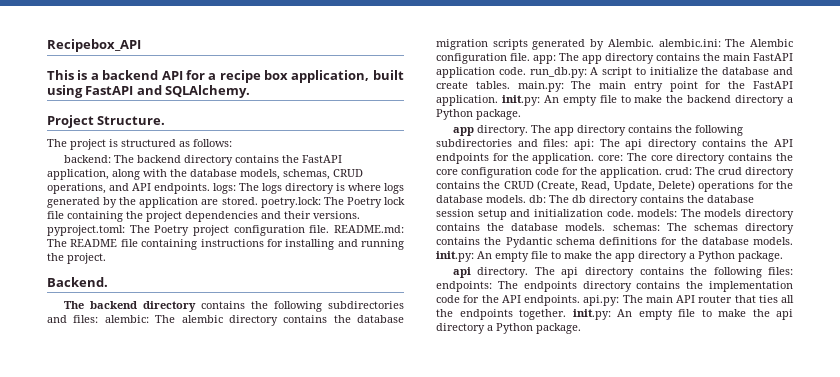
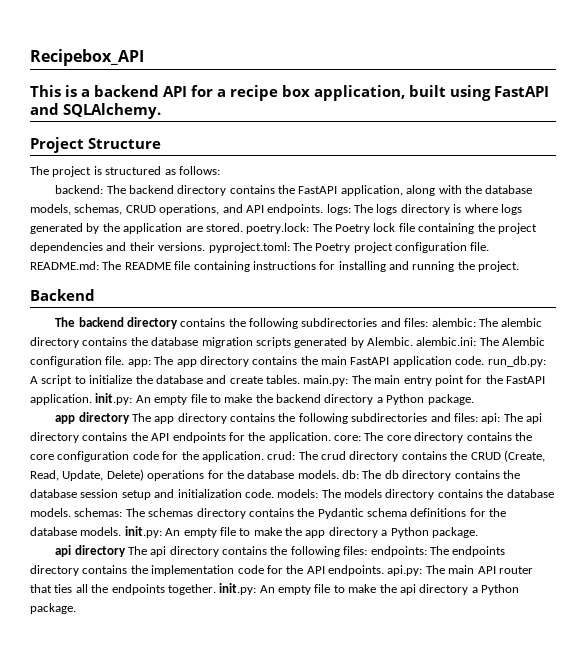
[97,116,166,125] Structure. -> [88,138,161,149] Structure
[47,277,108,287] Backend. -> [30,289,95,301] Backend
[476,125,528,136] directory. -> [78,412,130,424] directory
[477,267,529,278] directory. -> [74,545,126,557] directory

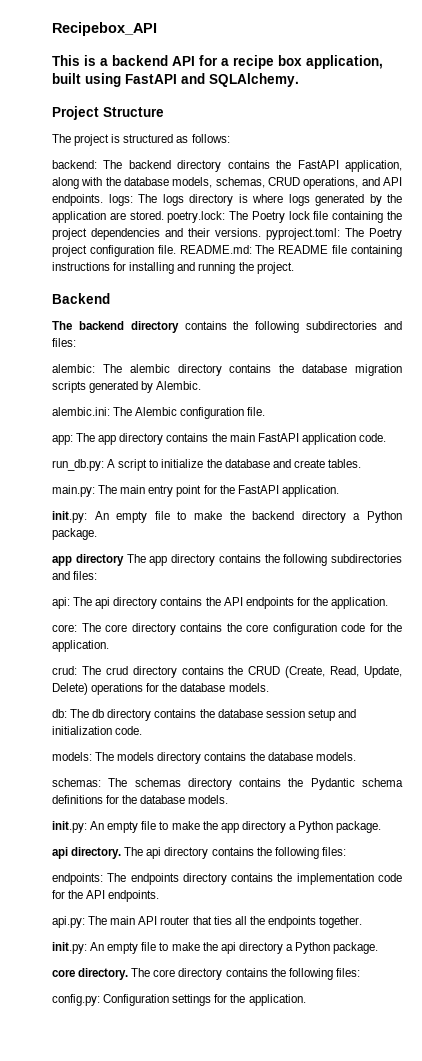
(429, 322) none -> (76, 342) //
(413, 341) none -> (202, 385) //
(125, 360) none -> (266, 411) //
(485, 360) none -> (386, 437) //
(300, 379) none -> (361, 463) //
(92, 399) none -> (339, 491) //
(478, 417) none -> (98, 575) //
(331, 437) none -> (389, 603) //
(264, 456) none -> (109, 646) //
(339, 474) none -> (269, 687) //
(274, 493) none -> (143, 730) //
(71, 512) none -> (356, 756) //
(122, 531) none -> (229, 799) //
[74,545,126,557] directory -> [71,847,122,859] directory.
(368, 550) none -> (346, 851) //
(384, 570) none -> (160, 896) //
(216, 589) none -> (363, 922) //
(76, 608) none -> [52,968,360,980] [52,994,306,1006] // core directory. The core directory contains the following files: // config.py: Configuration settings for the application.

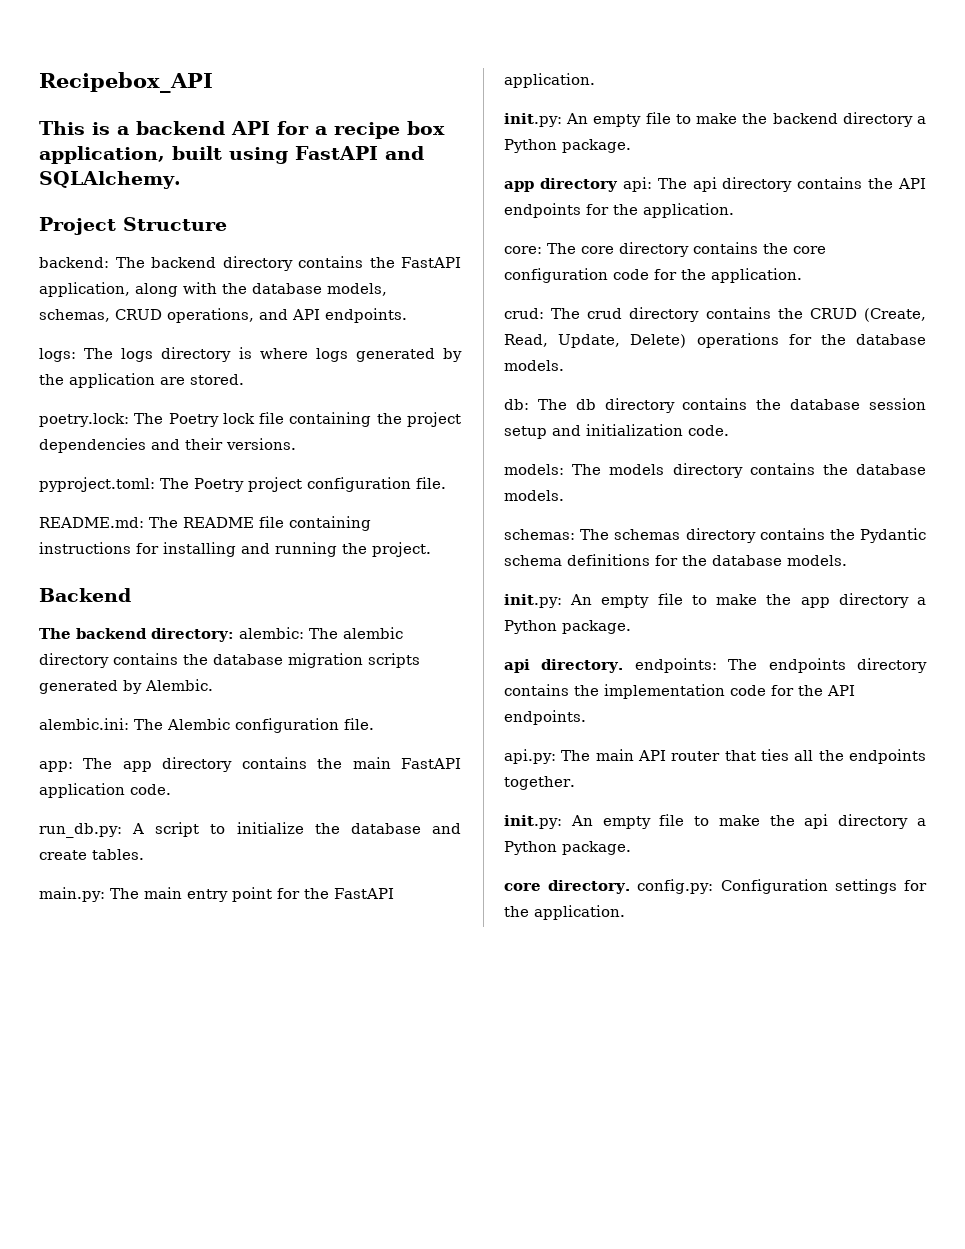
[52,134,230,146] // The project is structured as follows: -> (227, 224) none
(103, 200) none -> (407, 315) //
(164, 215) none -> (244, 379) //
(261, 232) none -> (296, 444) //
(176, 249) none -> (446, 483) //
[130,321,402,333] [52,338,76,347] directory contains the following subdirectories and files: // -> [151,628,234,642] directory:
[126,554,402,566] [52,571,98,580] The app directory contains the following subdirectories and files: // -> (618, 185) none
[124,847,346,859] The api directory contains the following files: // -> (624, 666) none
[131,968,360,980] The core directory contains the following files: // -> (631, 887) none

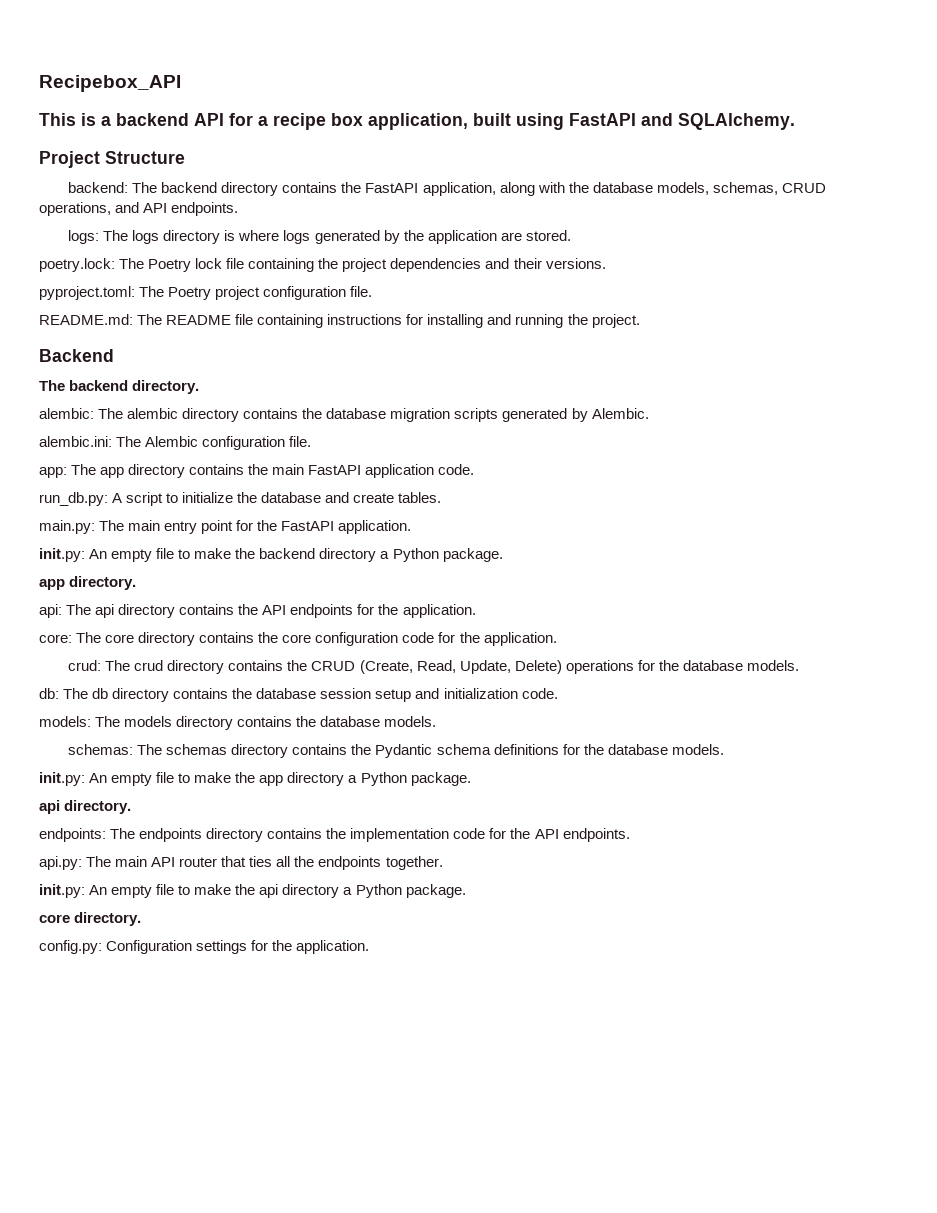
[151,628,234,642] directory: -> [132,380,200,394] directory. //
[539,178,618,192] directory -> [69,576,137,590] directory. //
(624, 666) none -> (132, 807) //
(631, 887) none -> (142, 919) //

